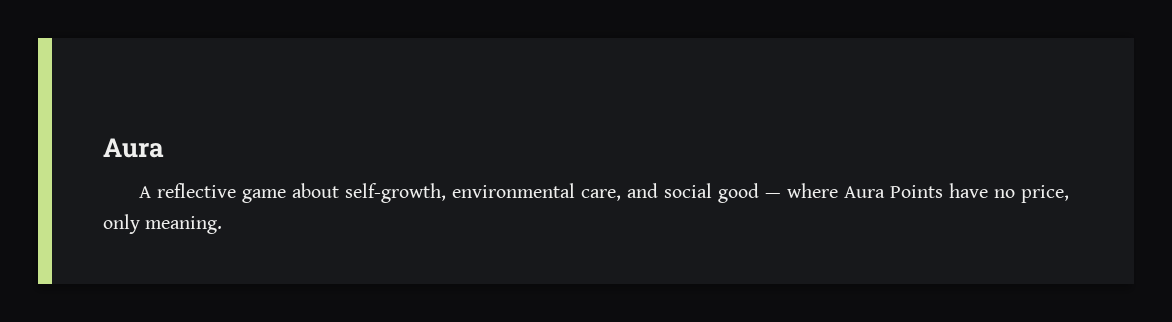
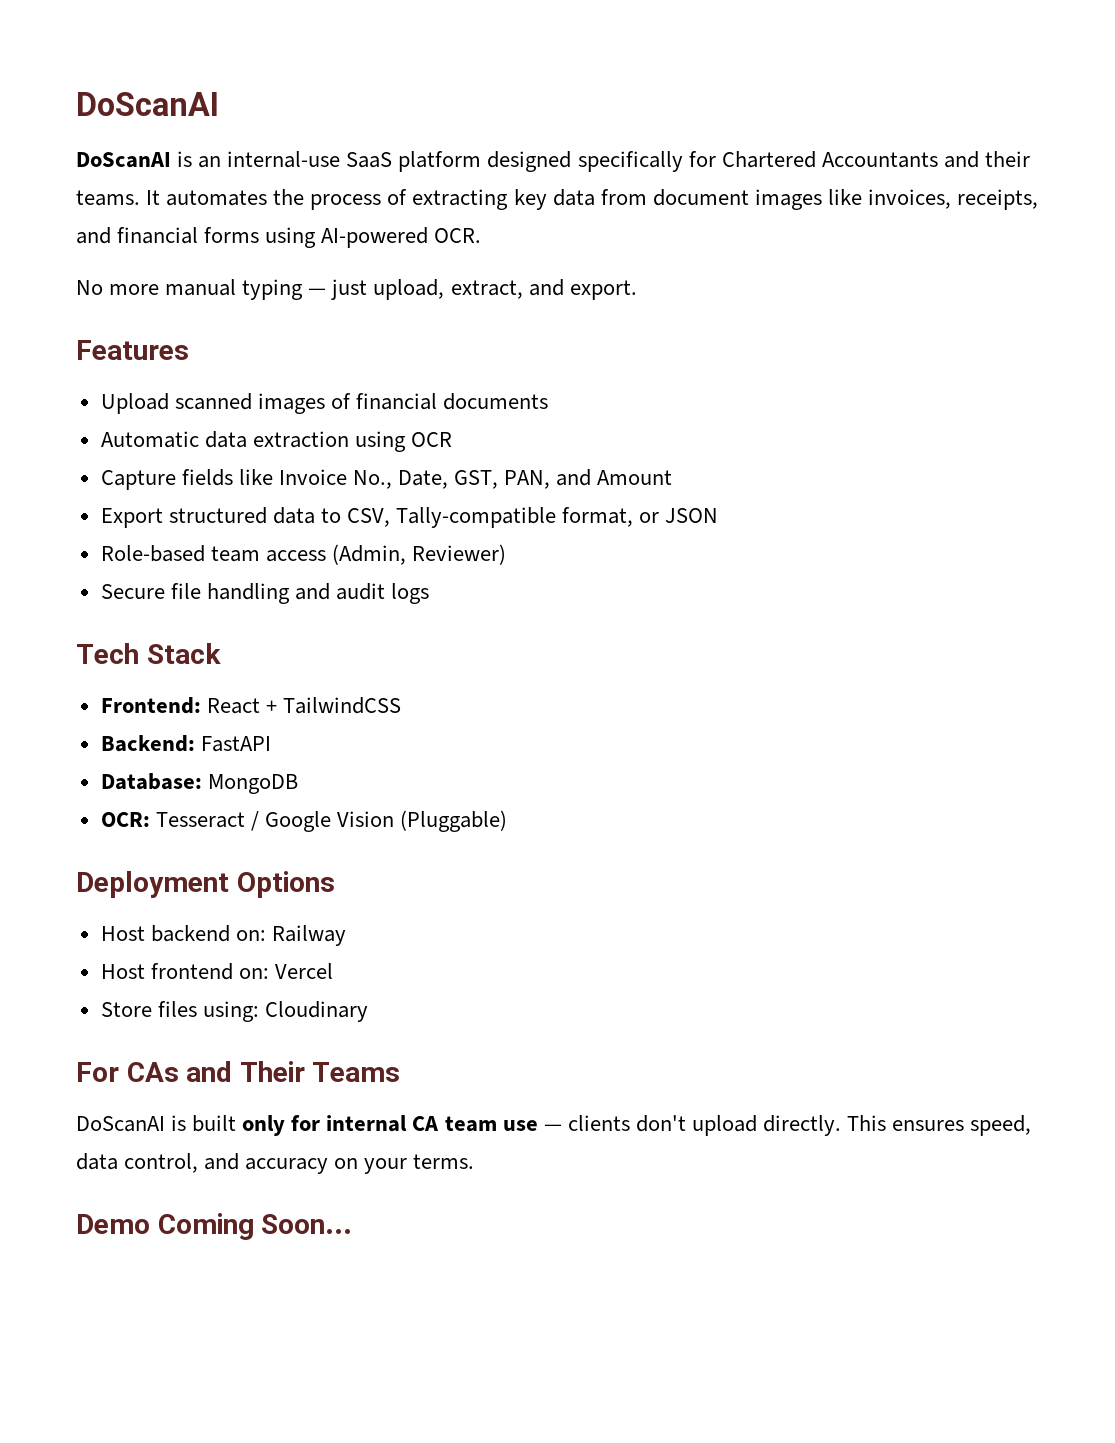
[103,138,164,158] [139,183,1069,203] [103,214,223,234] Aura // A reflective game about self-growth, environmental care, and social good — where Aura Points have no price, only meaning. -> [76,92,219,116] [76,151,1030,172] [76,189,1039,210] [76,227,482,248] [76,279,637,300] [76,340,189,360] [100,393,549,414] [100,431,453,452] [100,469,673,490] [100,507,719,528] [100,544,507,565] [100,583,430,604] [76,643,221,664] [100,697,401,714] [100,735,271,752] [100,773,298,794] [100,810,508,832] [76,871,335,898] [100,925,346,946] [100,963,333,980] [100,1001,368,1022] [76,1061,401,1082] [76,1115,1032,1136] [76,1153,475,1174] [76,1213,353,1240] DoScanAI // DoScanAI is an internal-use SaaS platform designed specifically for Chartered Accountants and their teams. It automates the process of extracting key data from document images like invoices, receipts, and financial forms using AI-powered OCR. // No more manual typing — just upload, extract, and export. // Features // Upload scanned images of financial documents // Automatic data extraction using OCR // Capture fields like Invoice No., Date, GST, PAN, and Amount // Export structured data to CSV, Tally-compatible format, or JSON // Role-based team access (Admin, Reviewer) // Secure file handling and audit logs // Tech Stack // Frontend: React + TailwindCSS // Backend: FastAPI // Database: MongoDB // OCR: Tesseract / Google Vision (Pluggable) // Deployment Options // Host backend on: Railway // Host frontend on: Vercel // Store files using: Cloudinary // For CAs and Their Teams // DoScanAI is built only for internal CA team use — clients don't upload directly. This ensures speed, data control, and accuracy on your terms. // Demo Coming Soon...

